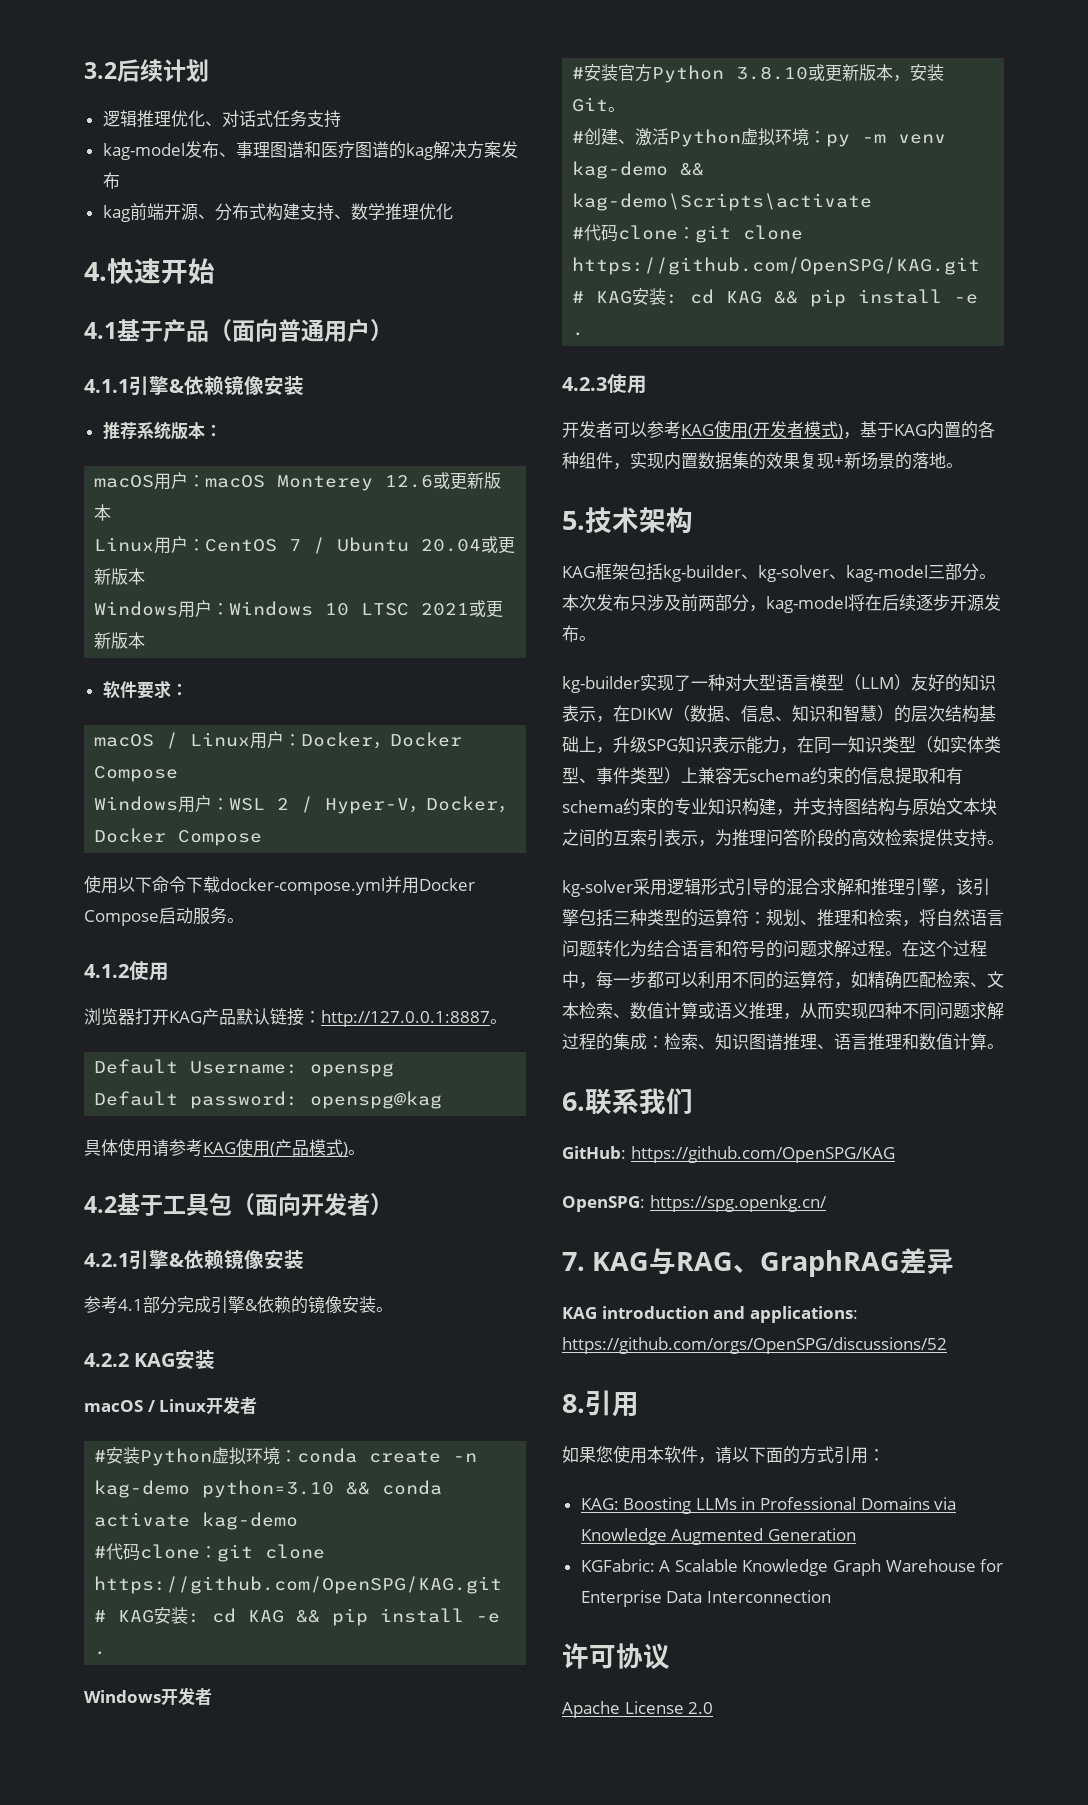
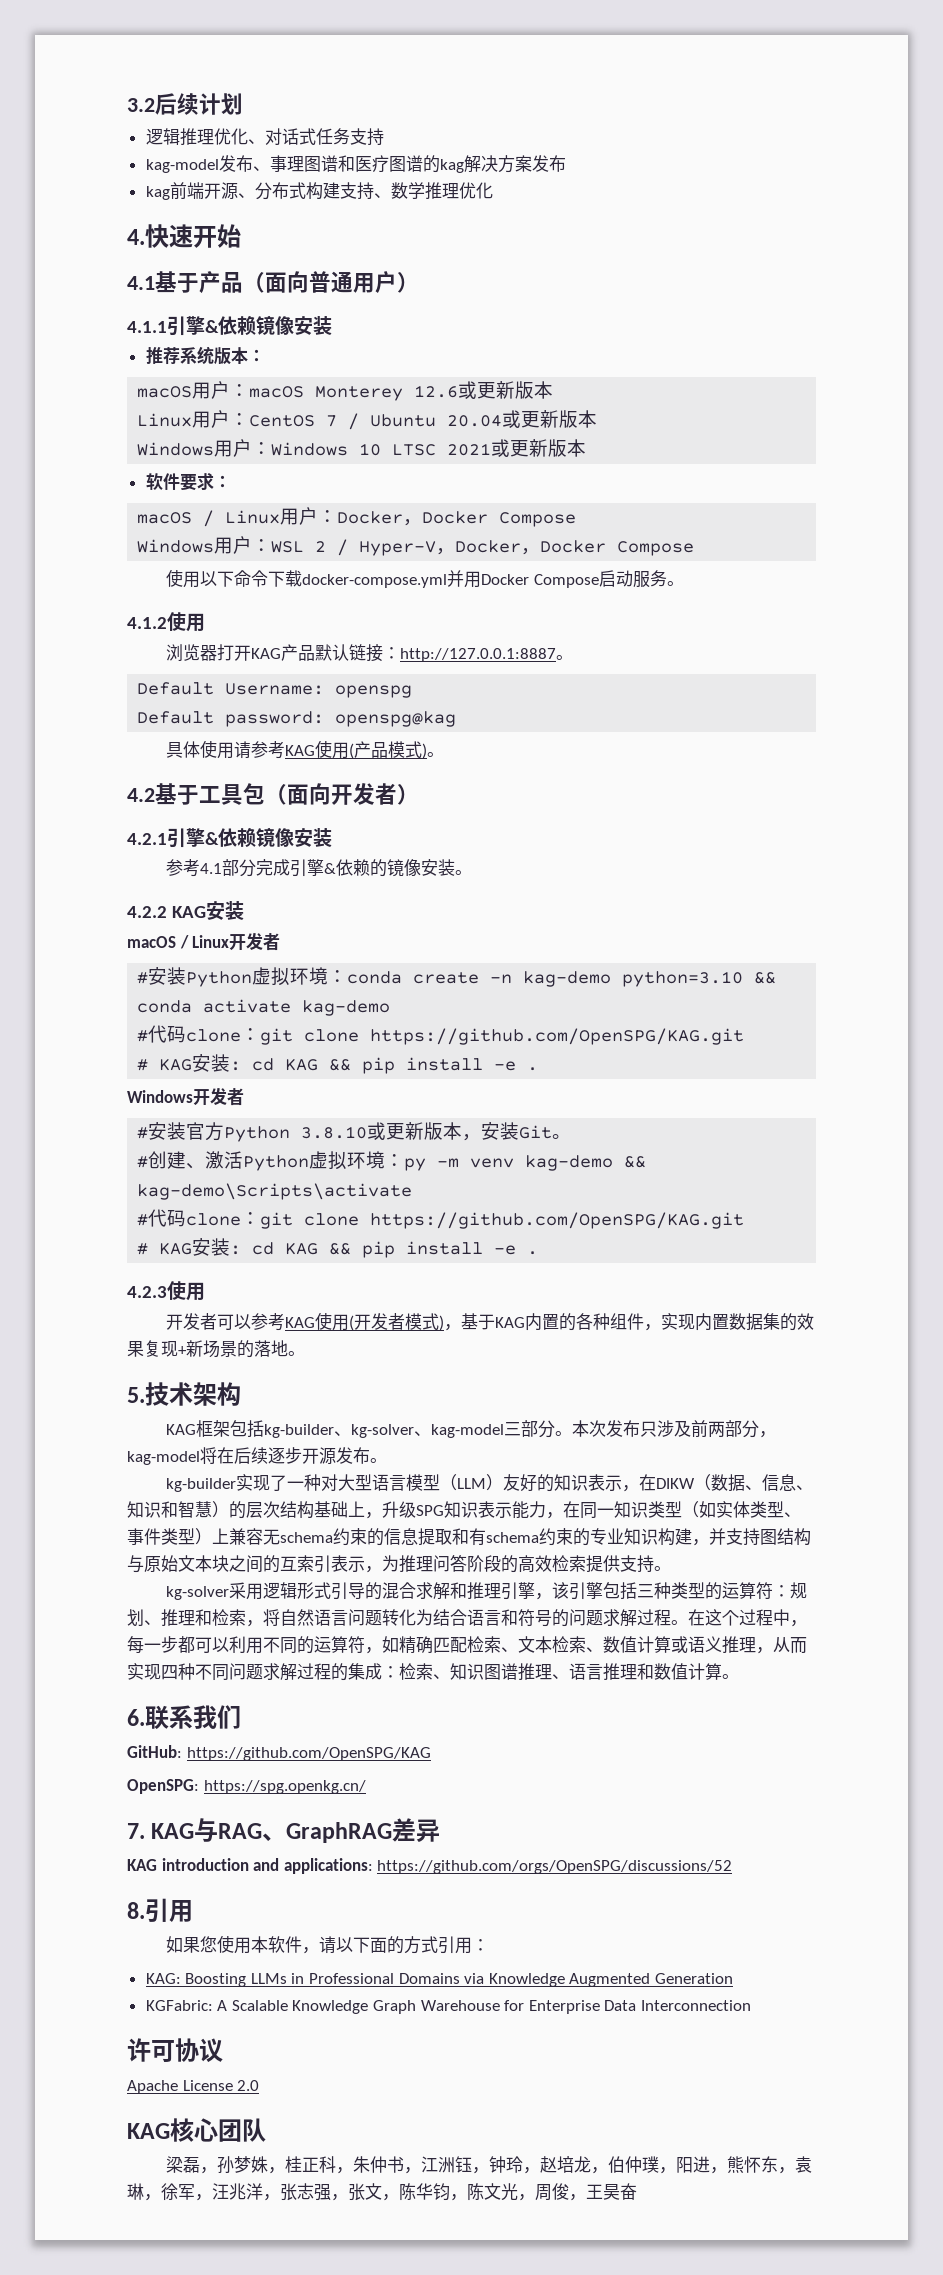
(714, 1708) none -> [127,2118,266,2142] [165,2156,812,2174] [127,2183,637,2201] // KAG核心团队 // 梁磊，孙梦姝，桂正科，朱仲书，江洲钰，钟玲，赵培龙，伯仲璞，阳进，熊怀东，袁琳，徐军，汪兆洋，张志强，张文，陈华钧，陈文光，周俊，王昊奋

